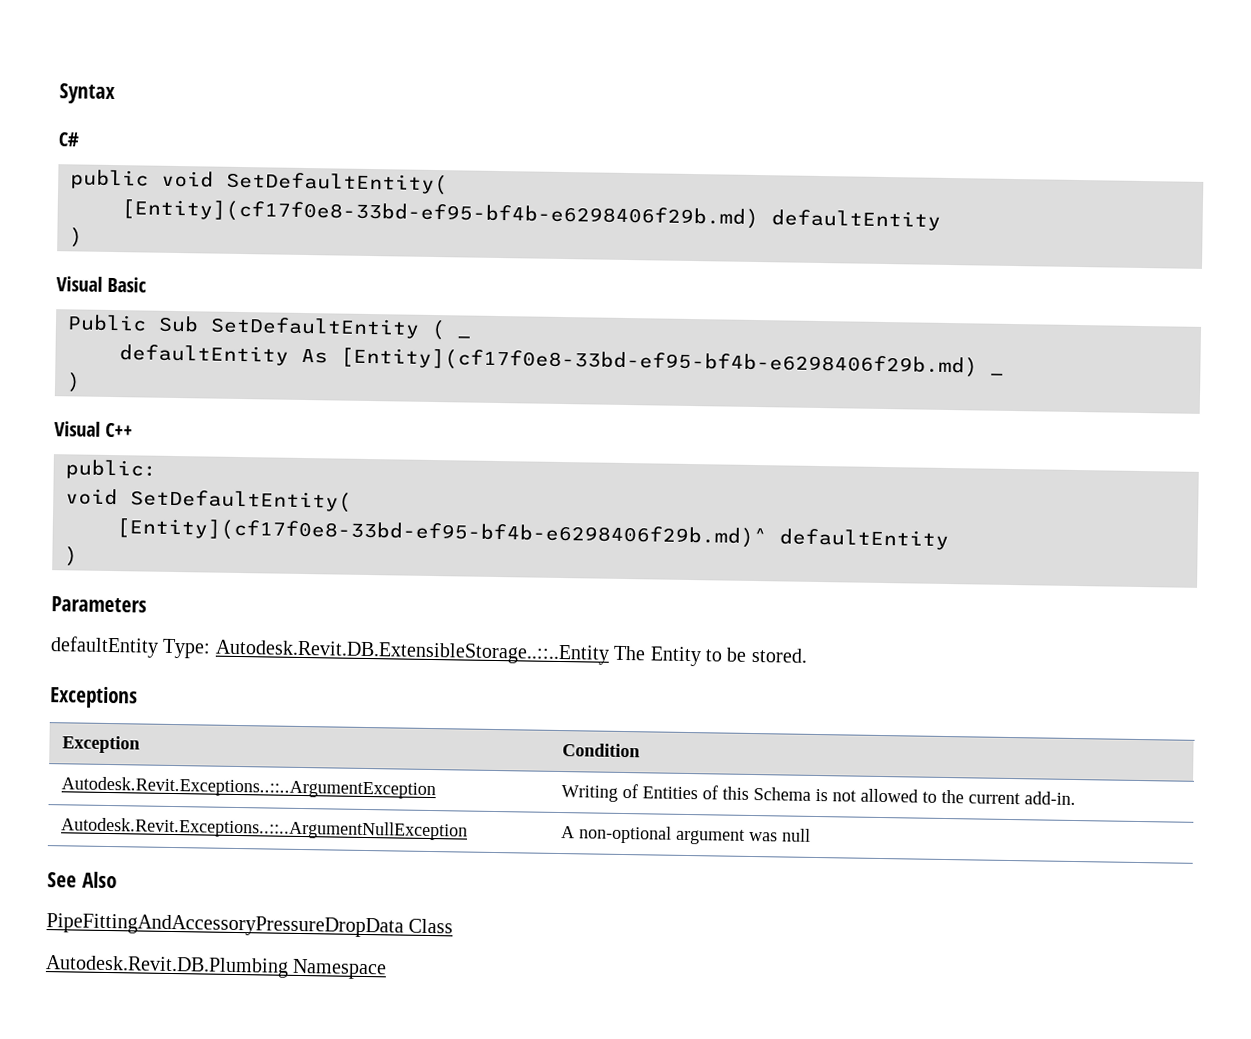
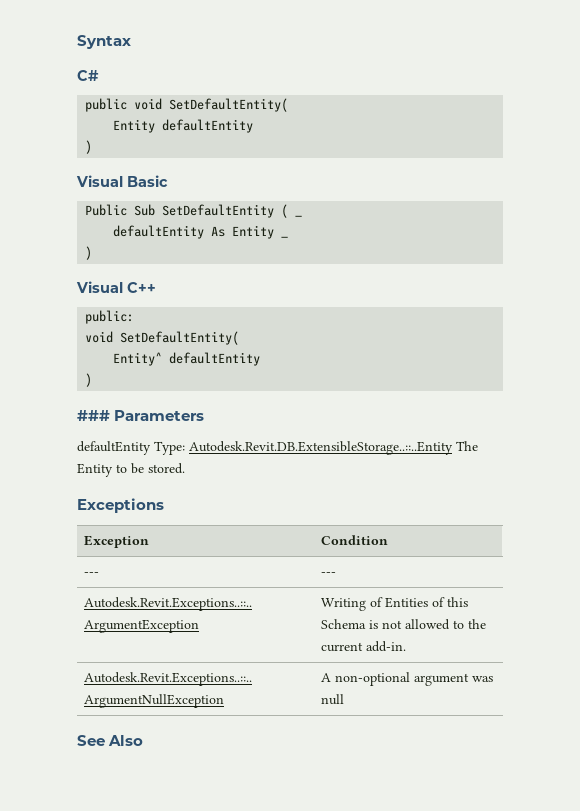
[121,199,759,230] [Entity](cf17f0e8-33bd-ef95-bf4b-e6298406f29b.md) -> [113,119,156,133] Entity
[340,347,978,378] [Entity](cf17f0e8-33bd-ef95-bf4b-e6298406f29b.md) -> [232,225,275,239] Entity
[116,518,949,551] [64,546,78,567] [Entity](cf17f0e8-33bd-ef95-bf4b-e6298406f29b.md)^ defaultEntity // ) // -> [113,352,261,366] [85,373,93,387] [77,410,110,421] Entity^ defaultEntity // ) // ###
(640, 750) none -> [83,572,99,576] [320,572,336,576] // --- | ---
[46,913,454,938] [45,955,388,980] // PipeFittingAndAccessoryPressureDropData Class // Autodesk.Revit.DB.Plumbing Namespace -> (144, 740) none

